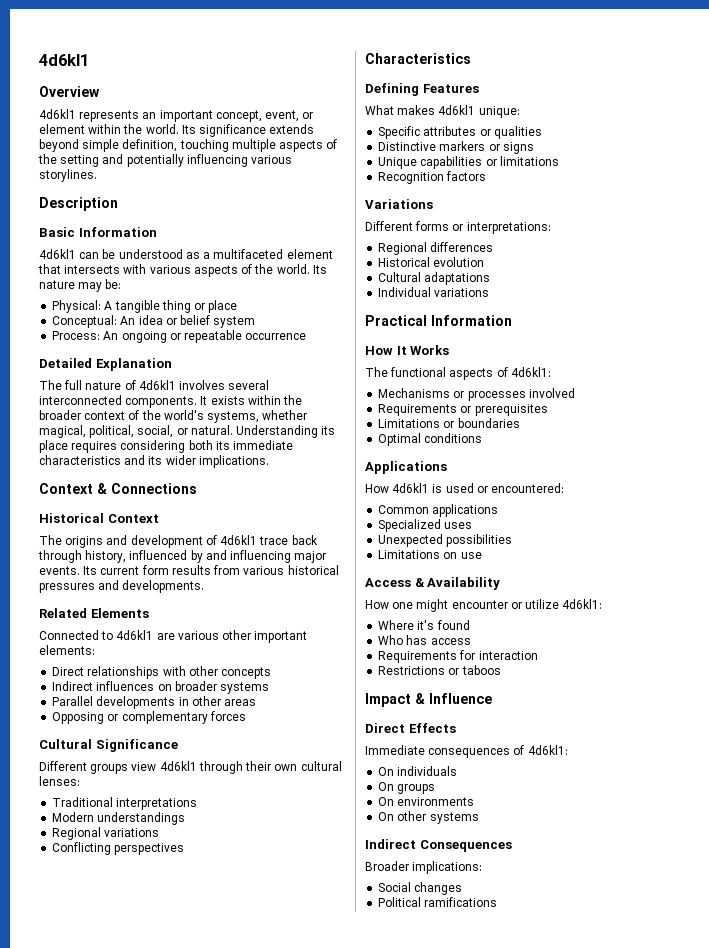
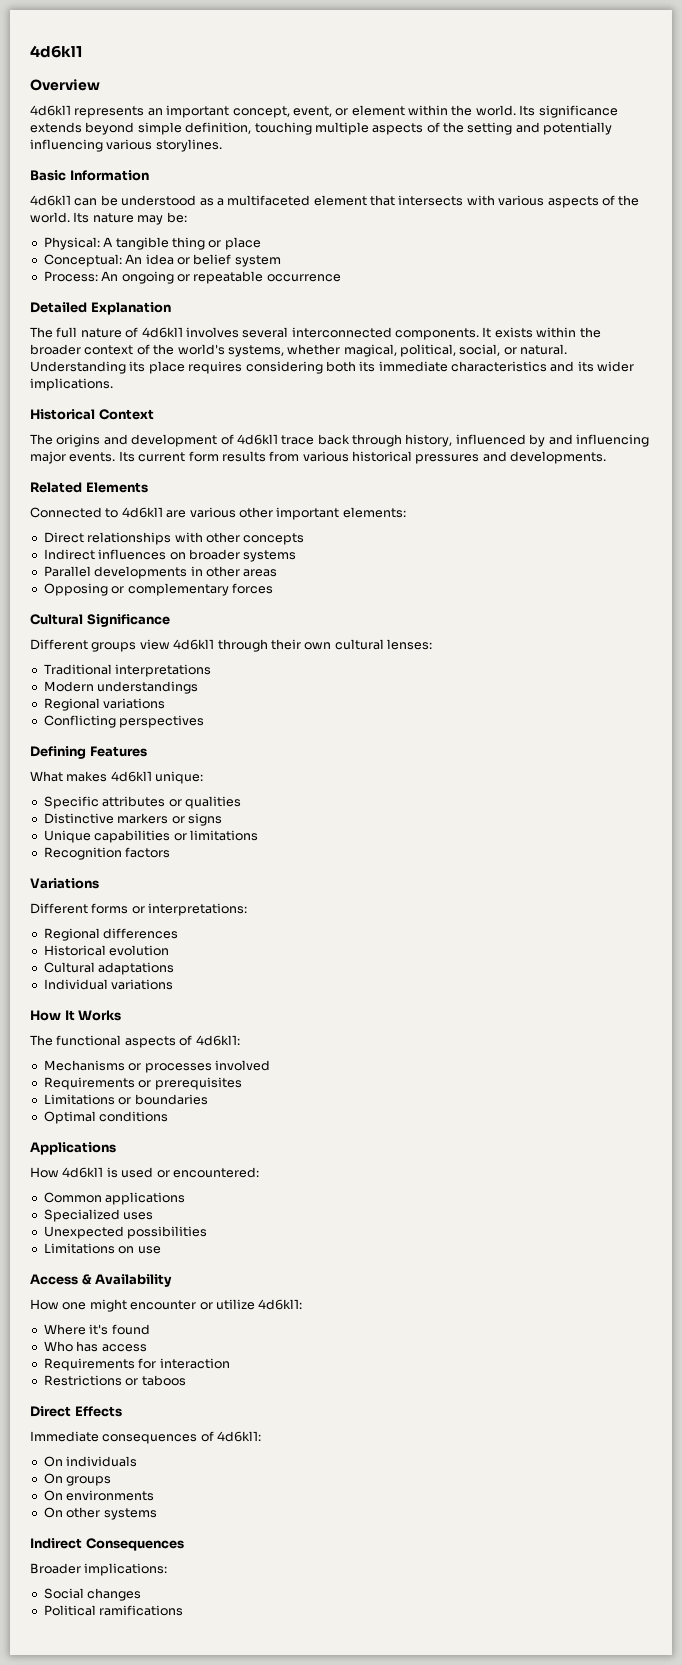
[39,197,118,211] // Description -> (222, 145) none
[39,483,197,494] // Context & Connections -> (113, 384) none
[365,53,471,64] // Characteristics -> (205, 721) none
[365,315,512,326] // Practical Information -> (174, 984) none
[365,693,492,707] // Impact & Influence -> (186, 1380) none

